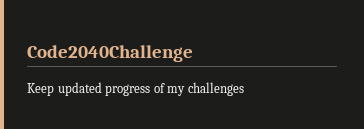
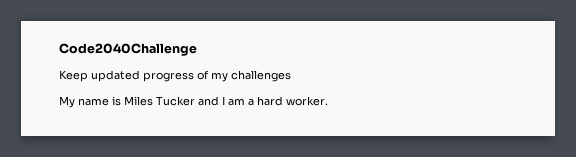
(244, 89) none -> [59,96,328,108] // My name is Miles Tucker and I am a hard worker.

